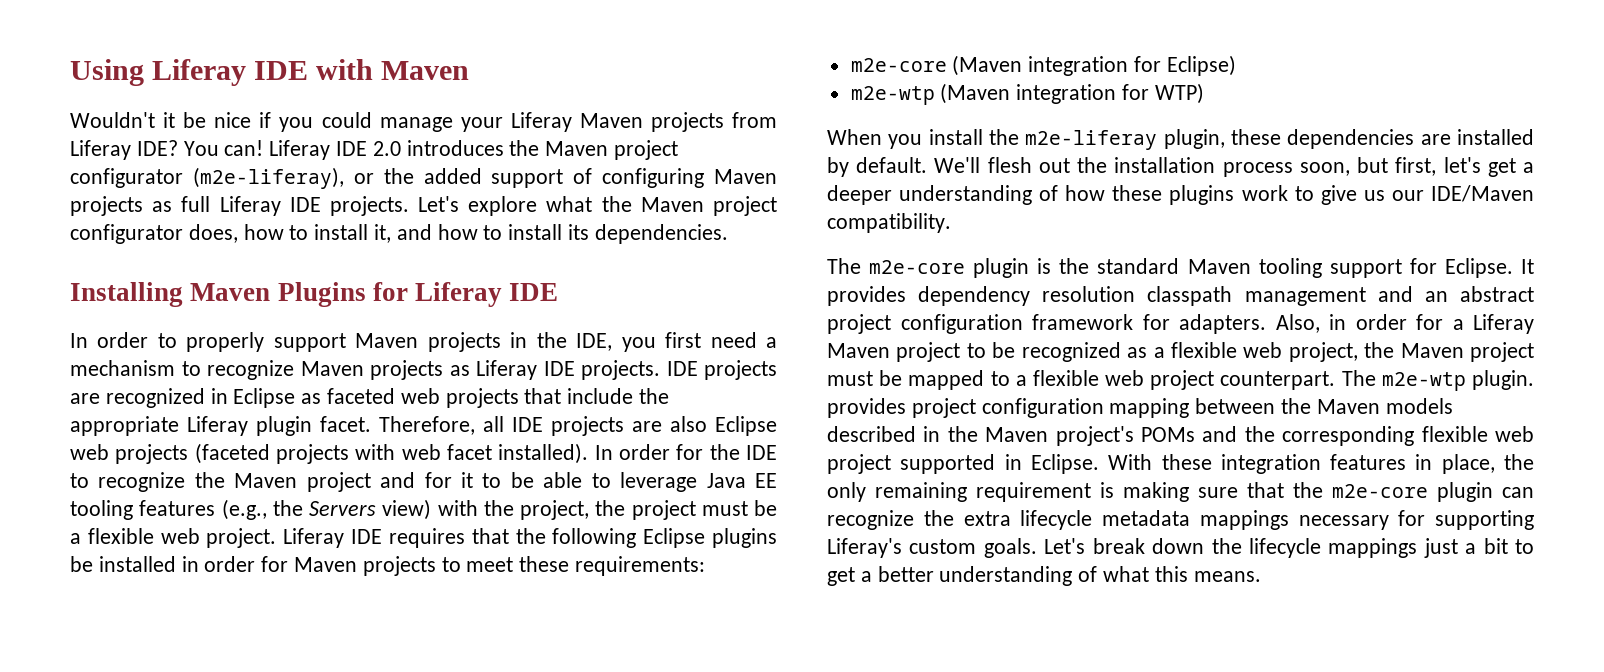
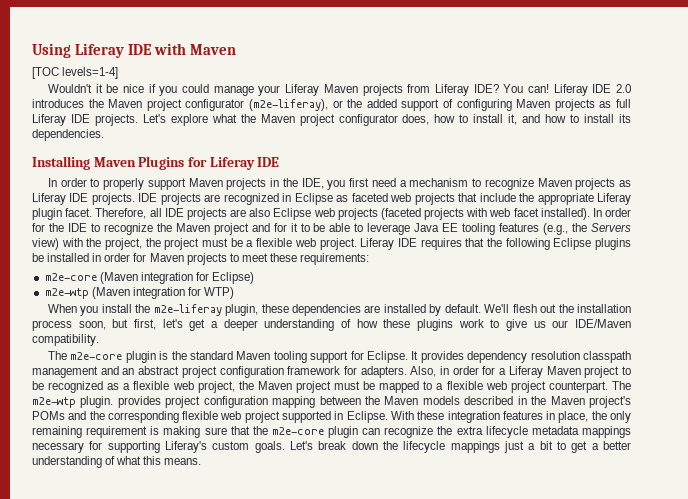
(470, 70) none -> [32,67,119,79] // [TOC levels=1-4]

